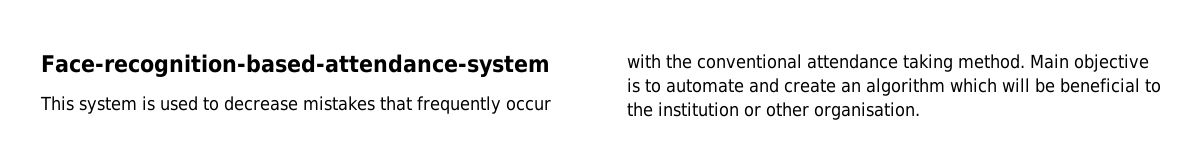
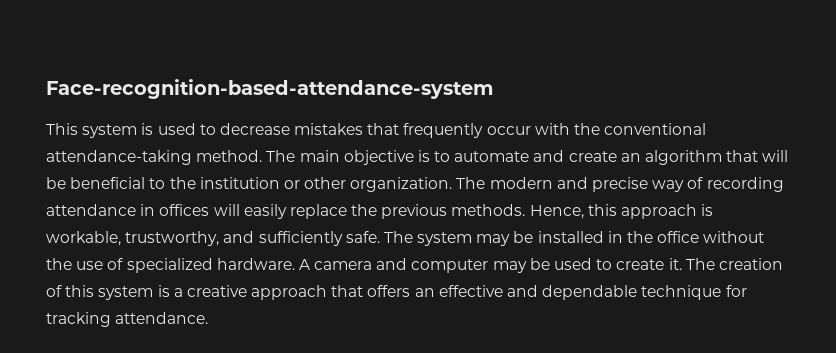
[807,54,1069,72] attendance taking method. Main -> [46,150,340,165] attendance-taking method. The main
[950,78,997,93] which -> [726,150,759,162] that
[814,102,920,120] organisation. -> [350,177,784,192] [46,204,714,219] [46,231,765,246] [46,258,783,273] [46,285,747,300] [46,312,209,327] organization. The modern and precise way of recording attendance in offices will easily replace the previous methods. Hence, this approach is workable, trustworthy, and sufficiently safe. The system may be installed in the office without the use of specialized hardware. A camera and computer may be used to create it. The creation of this system is a creative approach that offers an effective and dependable technique for tracking attendance.

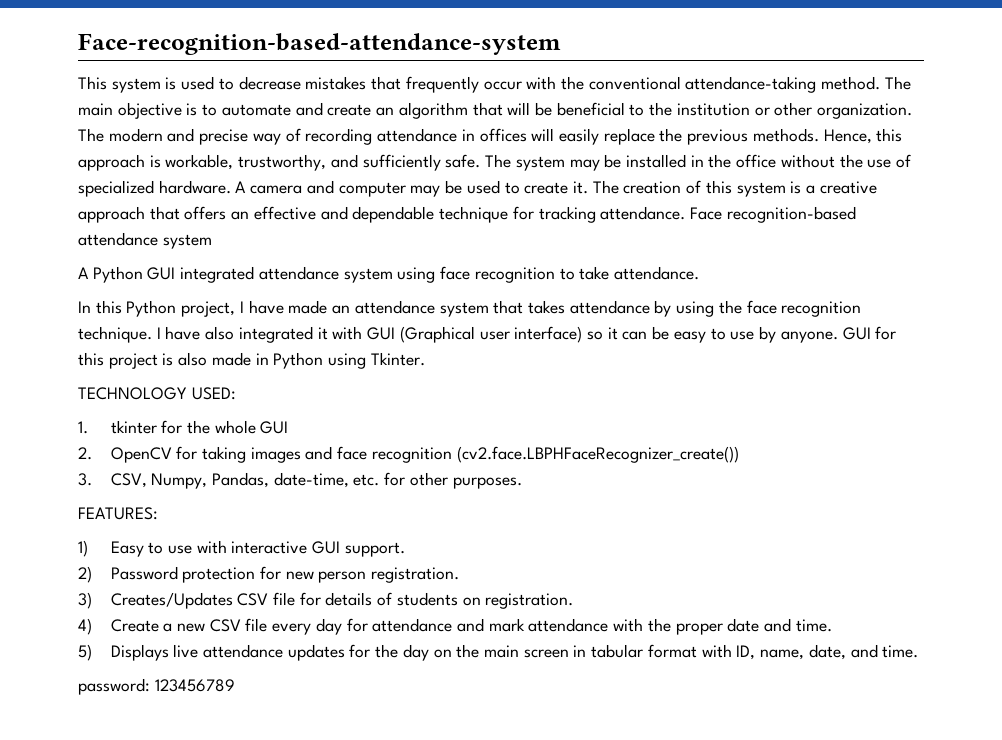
(209, 318) none -> [689,206,856,223] [78,232,212,249] [78,266,699,283] [78,300,862,317] [78,326,897,343] [78,352,425,369] [78,387,236,400] [78,420,289,434] [78,446,739,463] [78,472,522,489] [78,507,158,520] [78,540,405,557] [78,566,460,583] [78,592,574,609] [78,618,832,635] [78,644,919,661] [78,678,235,695] Face recognition-based attendance system // A Python GUI integrated attendance system using face recognition to take attendance. // In this Python project, I have made an attendance system that takes attendance by using the face recognition technique. I have also integrated it with GUI (Graphical user interface) so it can be easy to use by anyone. GUI for this project is also made in Python using Tkinter. // TECHNOLOGY USED: // 1. tkinter for the whole GUI // 2. OpenCV for taking images and face recognition (cv2.face.LBPHFaceRecognizer_create()) // 3. CSV, Numpy, Pandas, date-time, etc. for other purposes. // FEATURES: // 1) Easy to use with interactive GUI support. // 2) Password protection for new person registration. // 3) Creates/Updates CSV file for details of students on registration. // 4) Create a new CSV file every day for attendance and mark attendance with the proper date and time. // 5) Displays live attendance updates for the day on the main screen in tabular format with ID, name, date, and time. // password: 123456789

